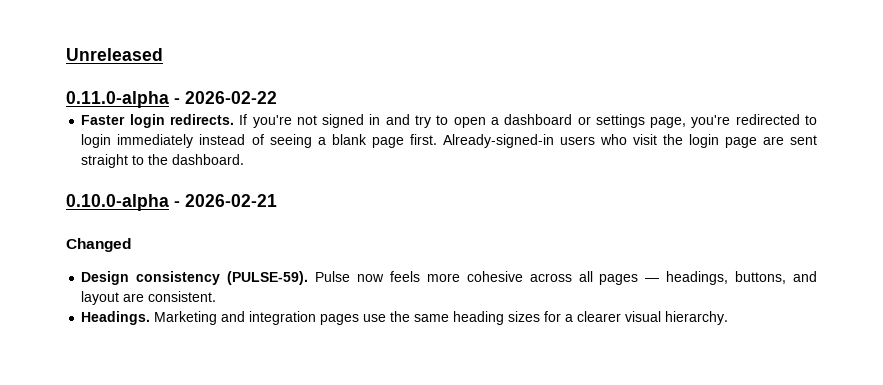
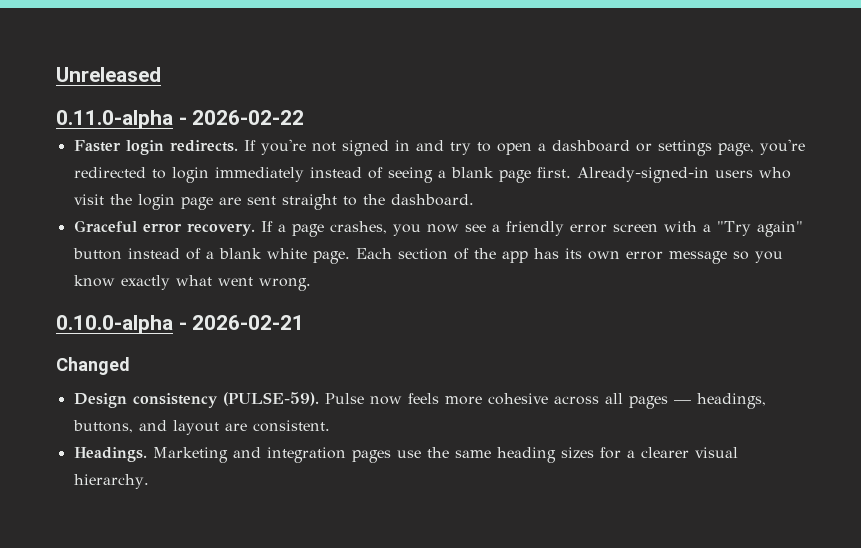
(245, 159) none -> [73,220,803,237] [72,248,783,264] [73,275,311,291] // Graceful error recovery. If a page crashes, you now see a friendly error screen with a "Try again" button instead of a blank white page. Each section of the app has its own error message so you know exactly what went wrong.

